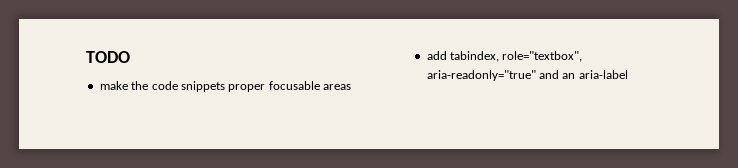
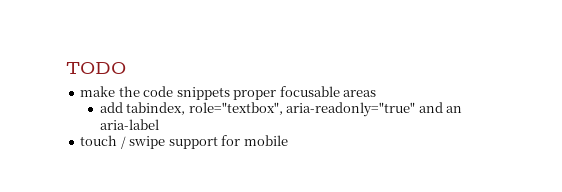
(628, 74) none -> [80,135,288,149] // touch / swipe support for mobile

